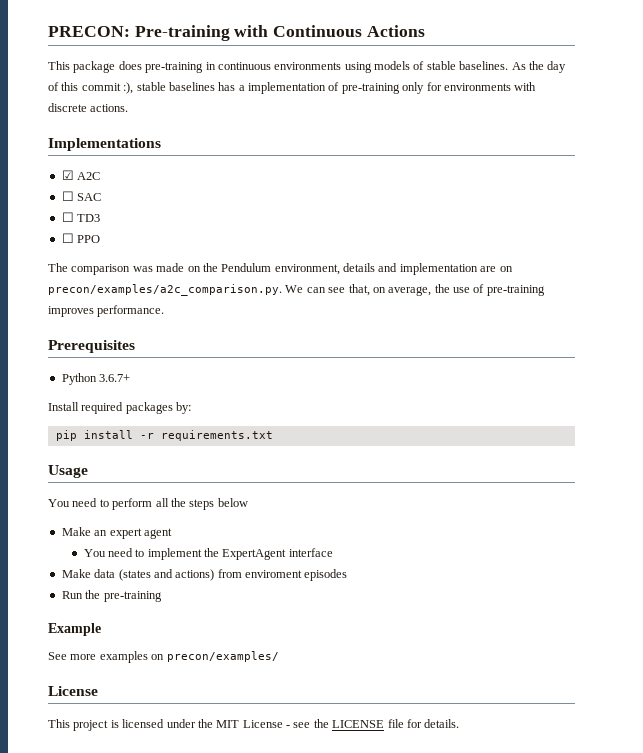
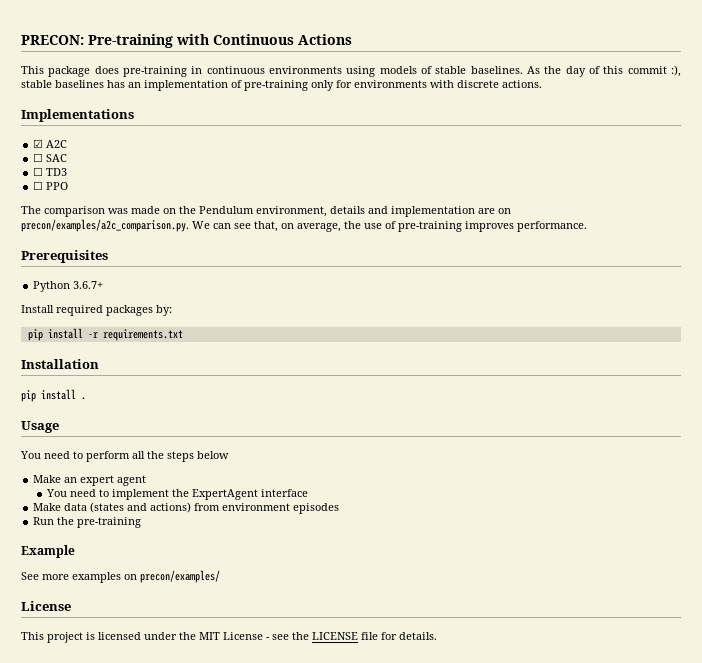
[238,85,245,91] a -> [128,82,141,88] an
(273, 435) none -> [21,359,99,369] [21,389,86,402] // Installation // pip install .
[245,570,302,578] enviroment -> [222,503,291,511] environment

